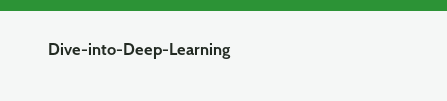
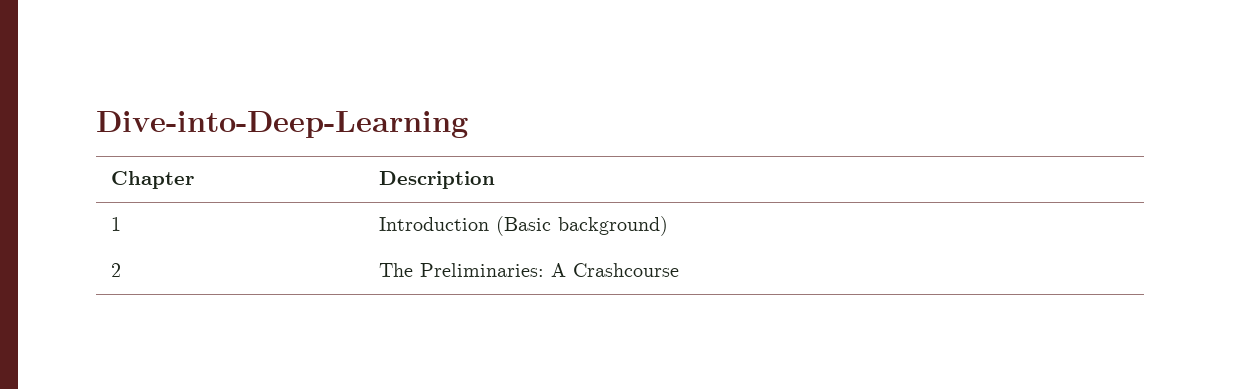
(231, 51) none -> [110,171,194,189] [378,171,495,189] [110,217,121,231] [378,216,668,236] [110,263,121,277] [378,263,679,277] // Chapter | Description // 1 | Introduction (Basic background) // 2 | The Preliminaries: A Crashcourse

